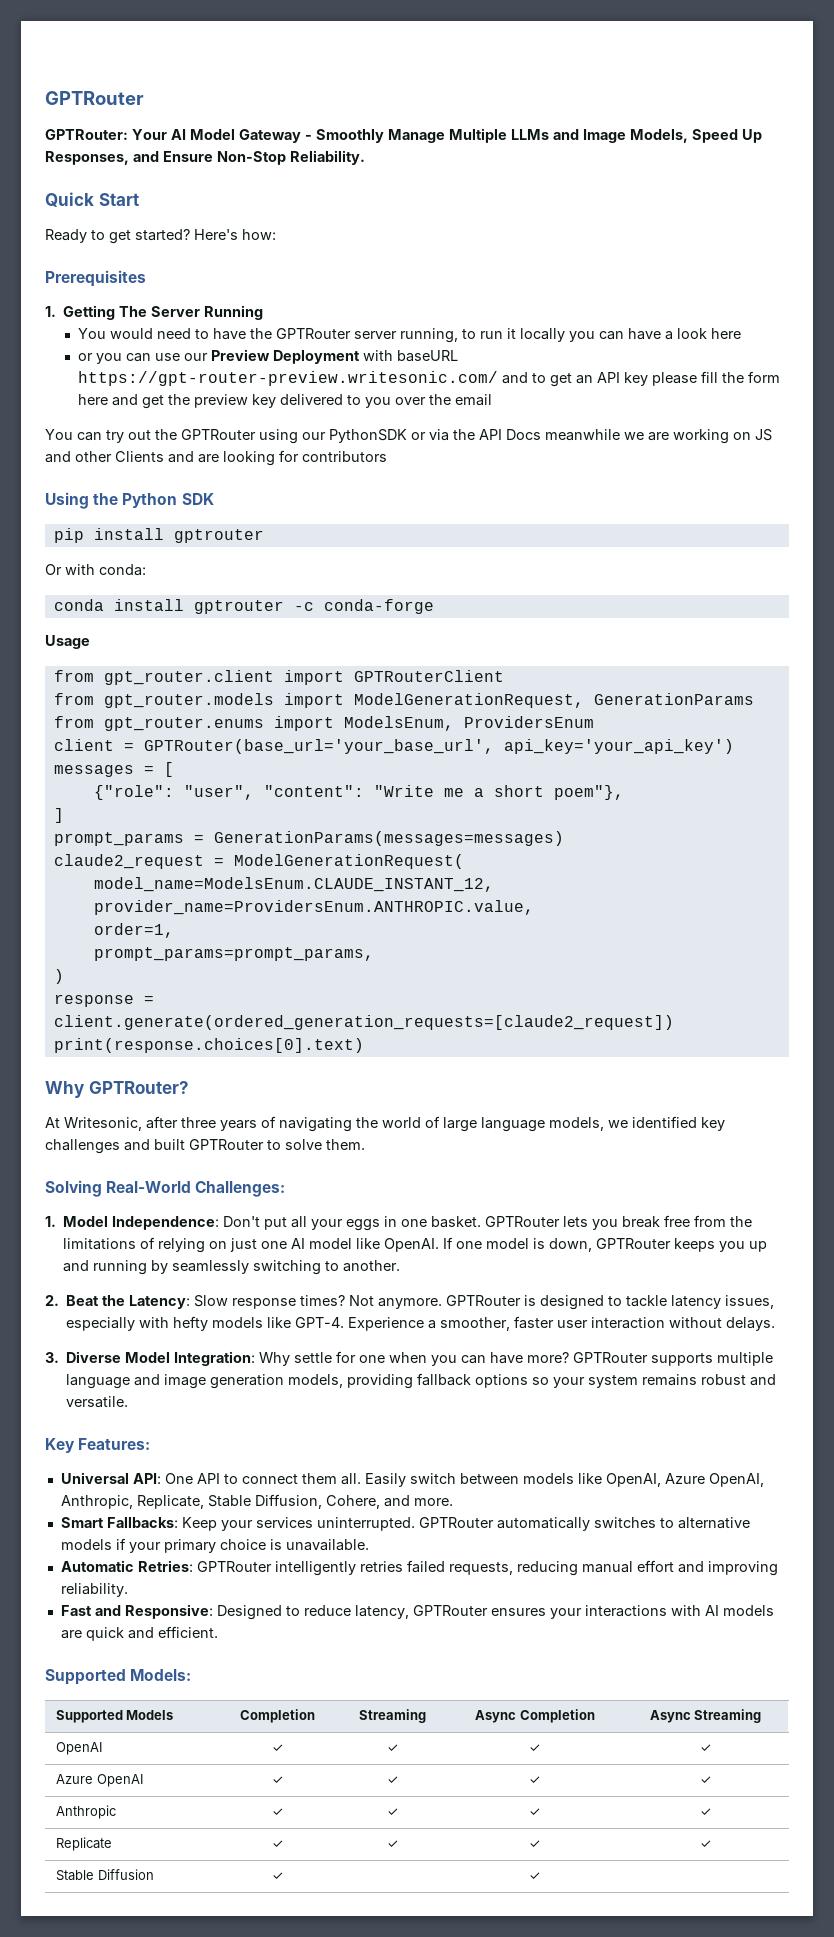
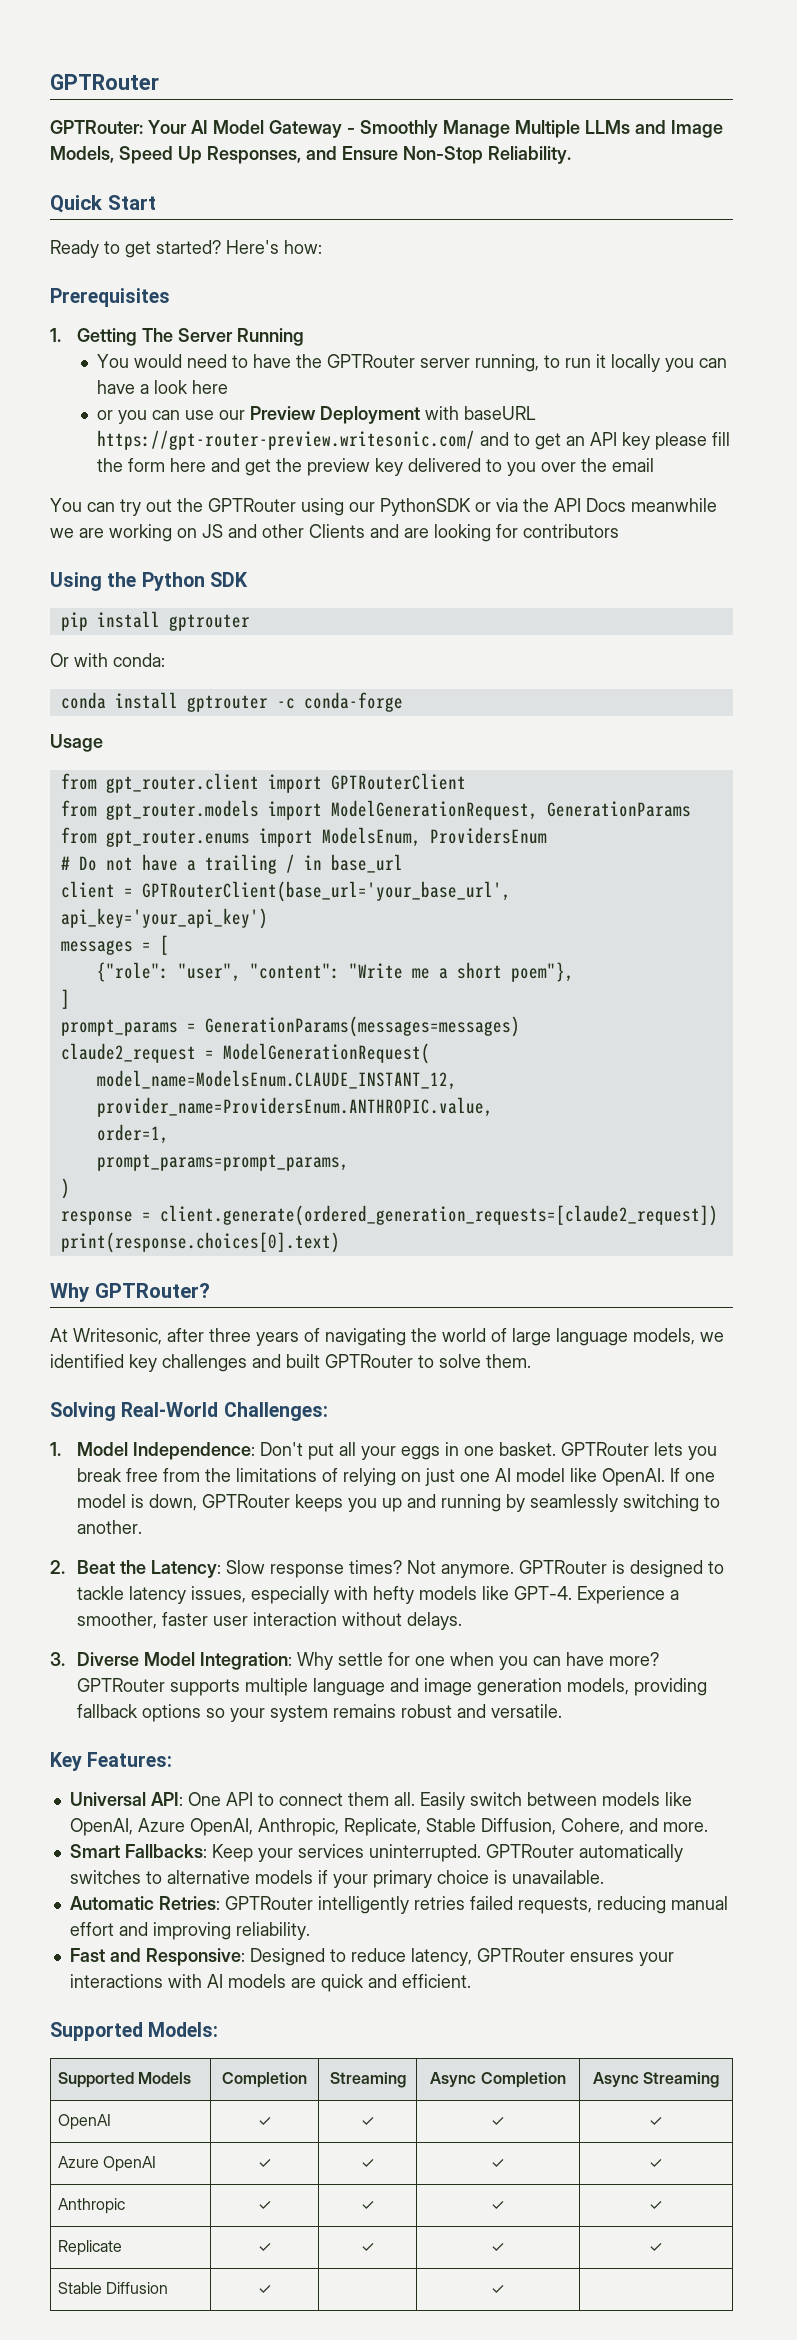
(594, 722) none -> [60,854,403,874] // # Do not have a trailing / in base_url
[143,739,494,754] GPTRouter(base_url='your_base_url', -> [141,881,511,902] GPTRouterClient(base_url='your_base_url',

